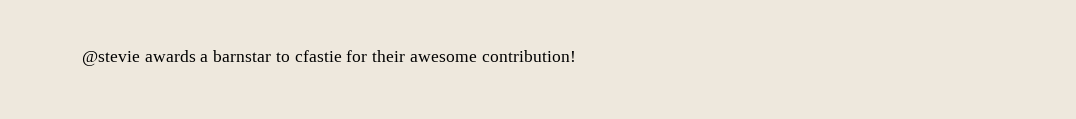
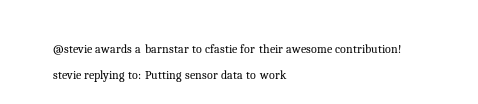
(576, 56) none -> [53,70,287,82] // stevie replying to: Putting sensor data to work

